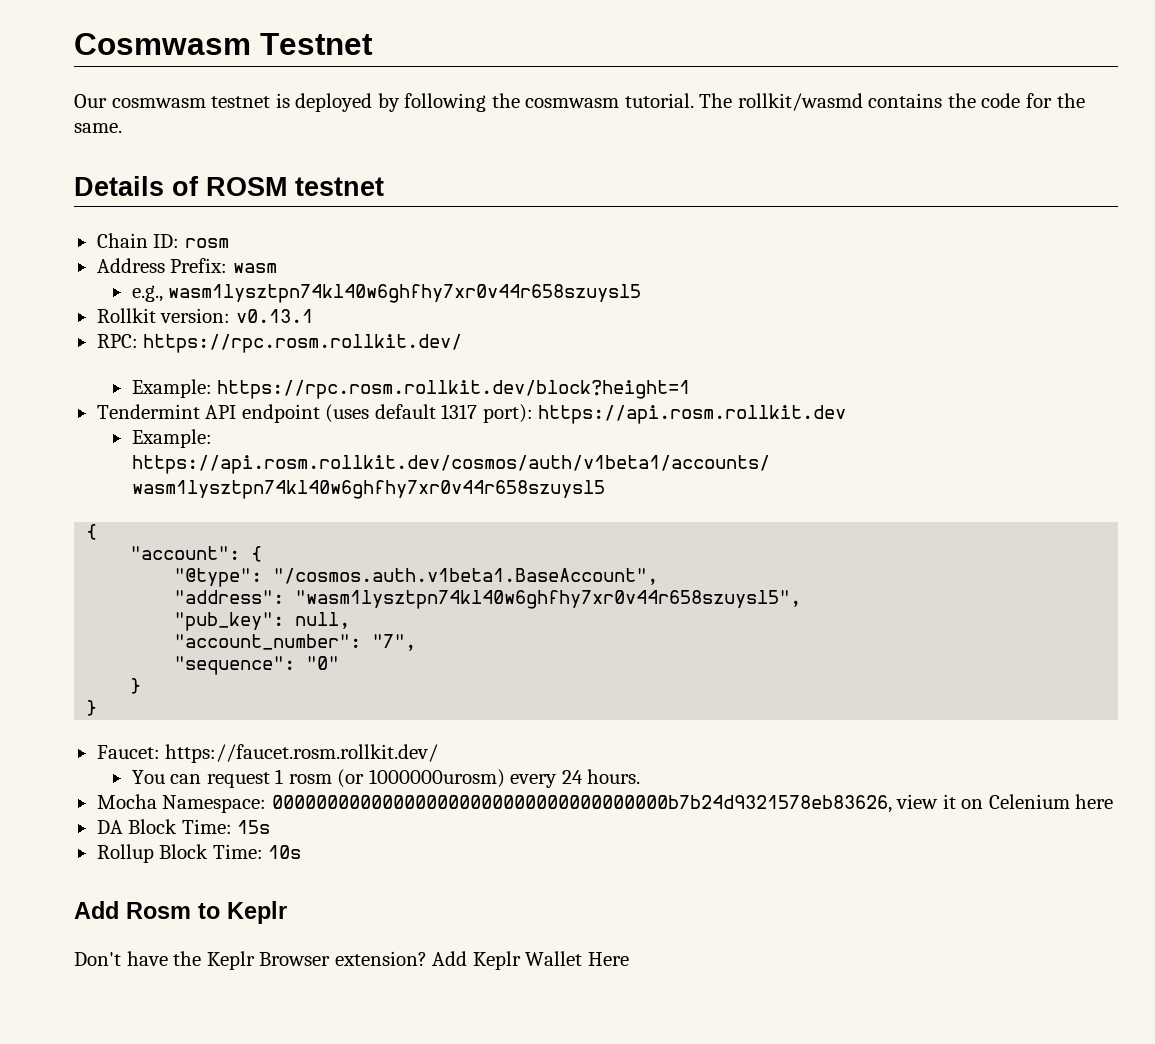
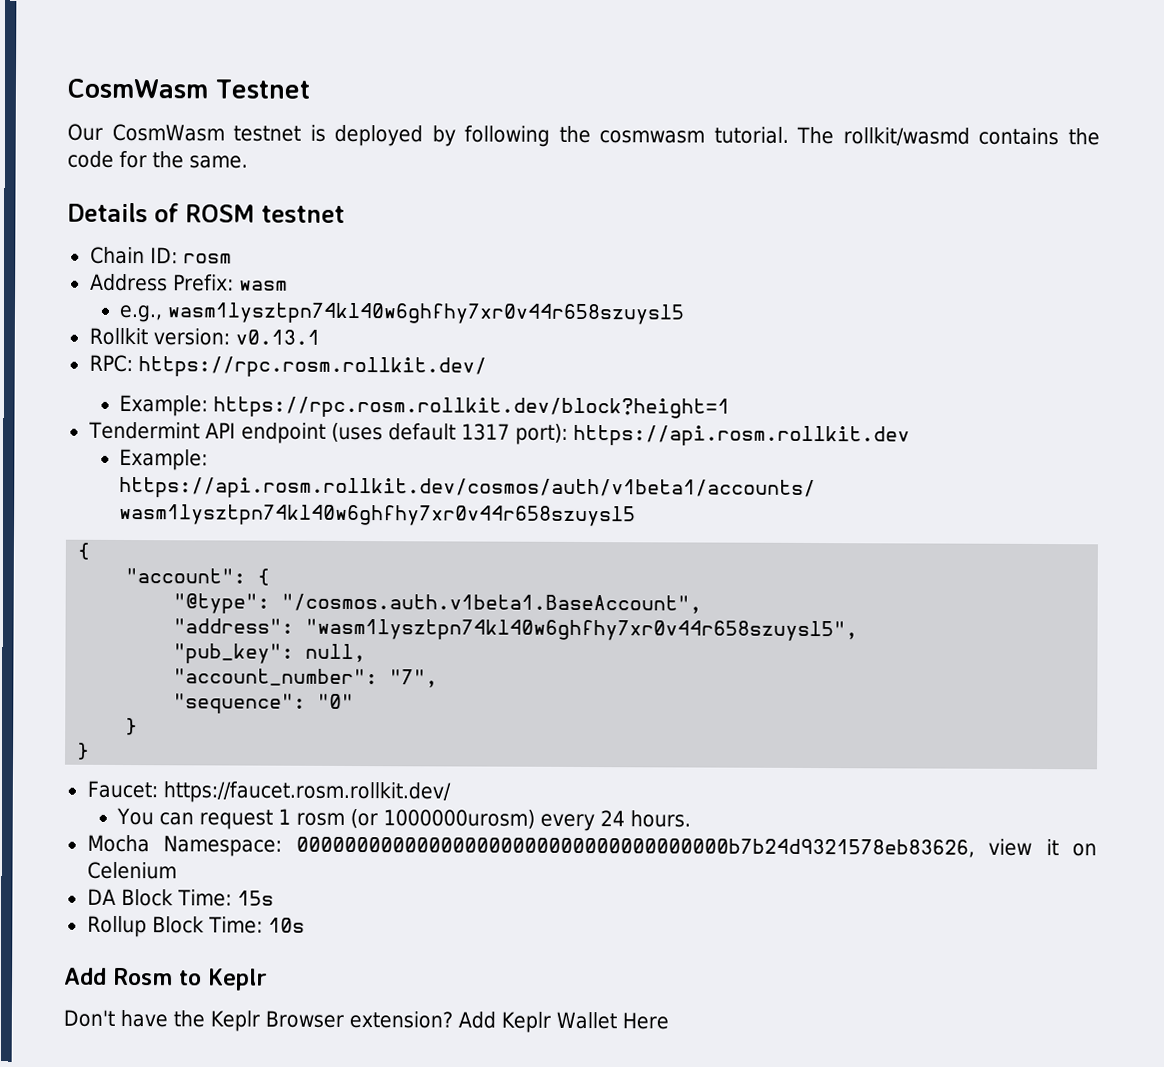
[74,33,251,55] Cosmwasm -> [67,78,208,99] CosmWasm
[111,98,206,108] cosmwasm -> [111,123,225,142] CosmWasm
[1075,794,1114,809] here -> (177, 870) none

